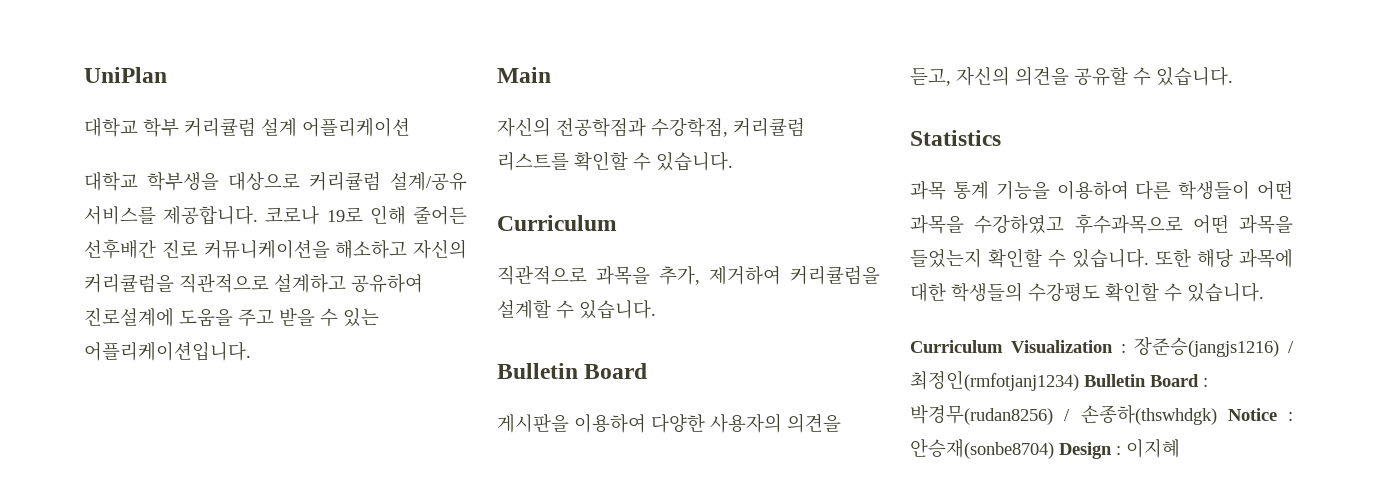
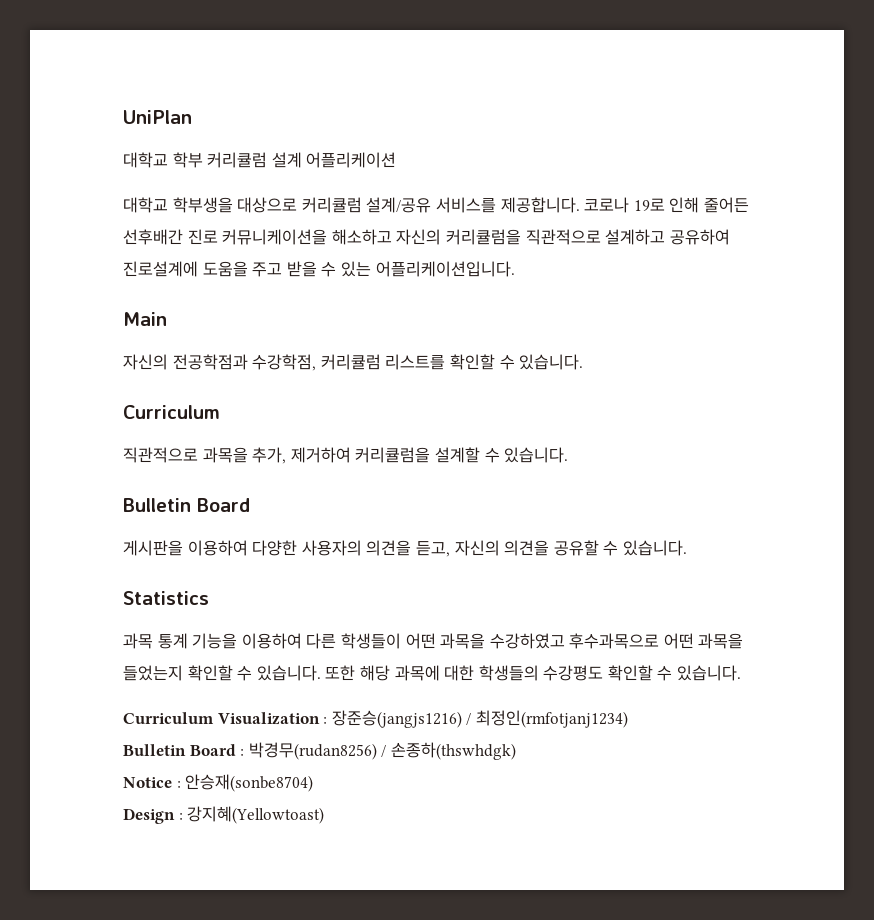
(1079, 380) none -> (628, 719) //
(1217, 415) none -> (516, 751) //
(1054, 448) none -> (314, 783) //
[1126,438,1180,458] 이지혜 -> [187,806,325,824] 강지혜(Yellowtoast)

